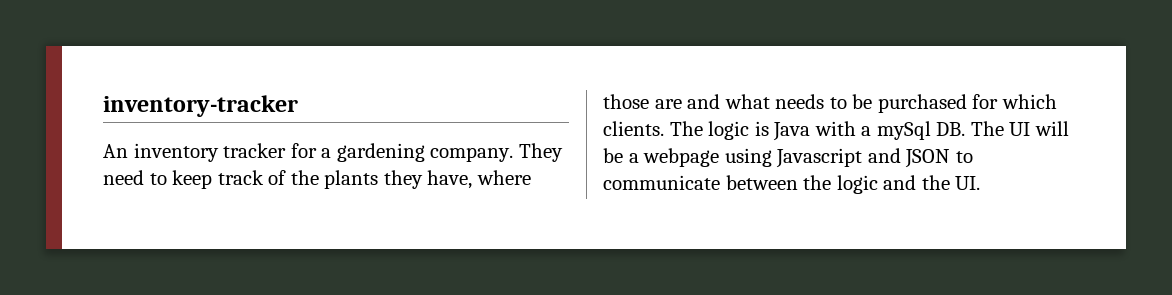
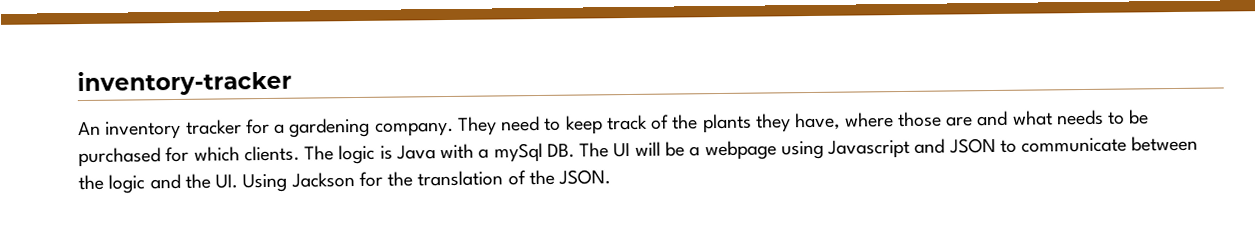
(981, 183) none -> [242,169,612,193] Using Jackson for the translation of the JSON.

